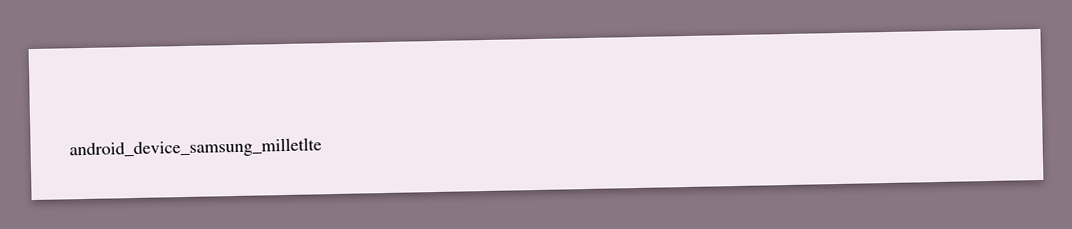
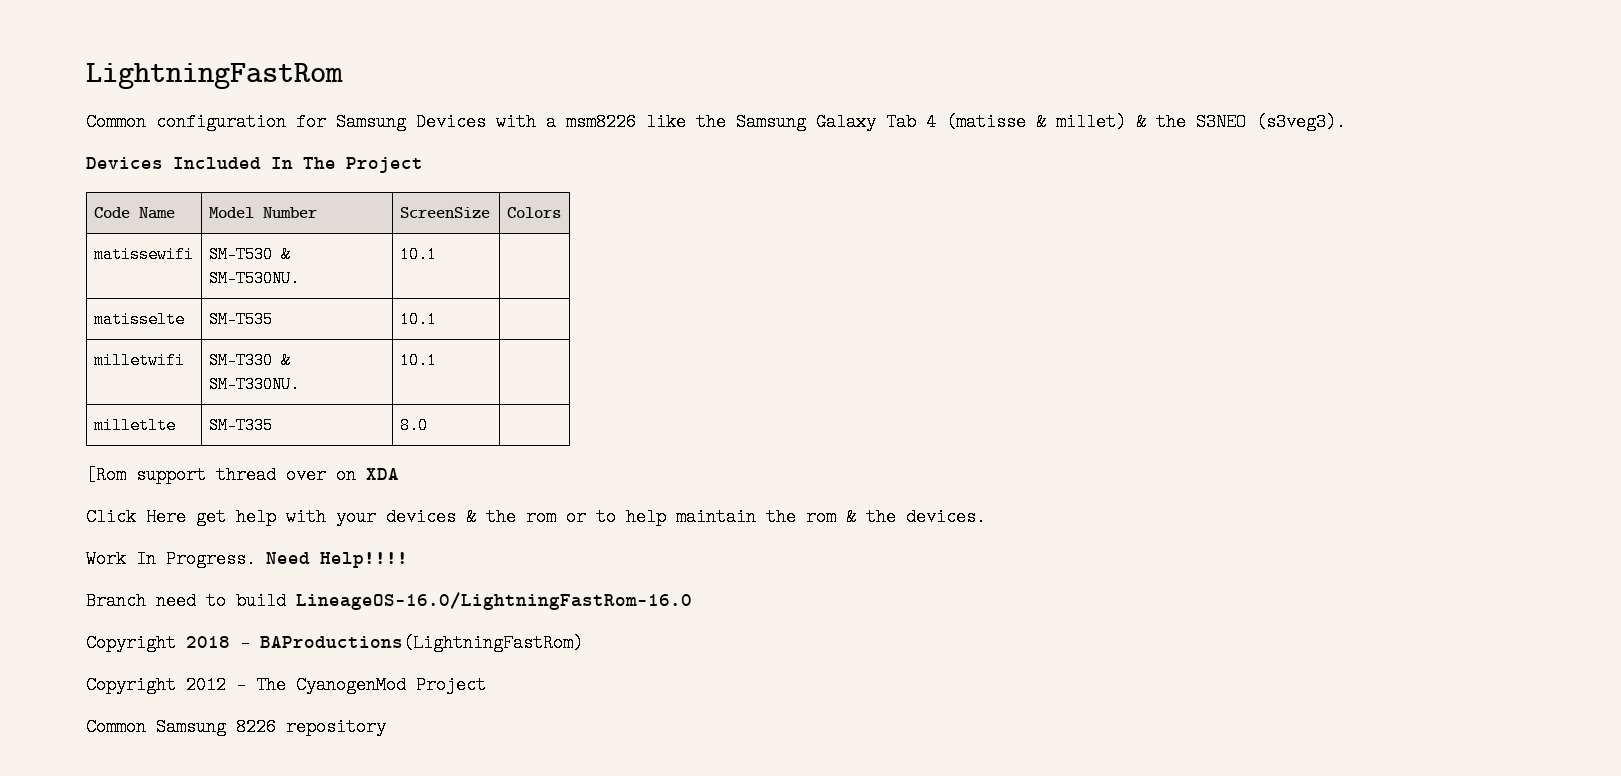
[69,137,322,160] android_device_samsung_milletlte -> [86,63,343,89] [86,113,1346,131] [86,157,423,173] [93,207,175,219] [208,207,317,218] [399,207,490,218] [506,207,561,218] [93,246,194,263] [208,246,291,263] [208,270,300,287] [399,246,437,263] [93,311,185,328] [208,311,273,328] [399,311,437,328] [93,352,185,369] [208,352,291,369] [208,376,300,393] [399,352,437,369] [93,417,176,434] [208,417,273,434] [399,417,428,434] [86,466,399,484] [86,508,986,526] [86,550,408,568] [86,592,692,610] [86,634,583,652] [86,676,486,694] [86,718,386,736] LightningFastRom // Common configuration for Samsung Devices with a msm8226 like the Samsung Galaxy Tab 4 (matisse & millet) & the S3NEO (s3veg3). // Devices Included In The Project // Code Name | Model Number | ScreenSize | Colors // matissewifi | SM-T530 & SM-T530NU. | 10.1 | // matisselte | SM-T535 | 10.1 | // milletwifi | SM-T330 & SM-T330NU. | 10.1 | // milletlte | SM-T335 | 8.0 | // [Rom support thread over on XDA // Click Here get help with your devices & the rom or to help maintain the rom & the devices. // Work In Progress. Need Help!!!! // Branch need to build LineageOS-16.0/LightningFastRom-16.0 // Copyright 2018 - BAProductions(LightningFastRom) // Copyright 2012 - The CyanogenMod Project // Common Samsung 8226 repository

